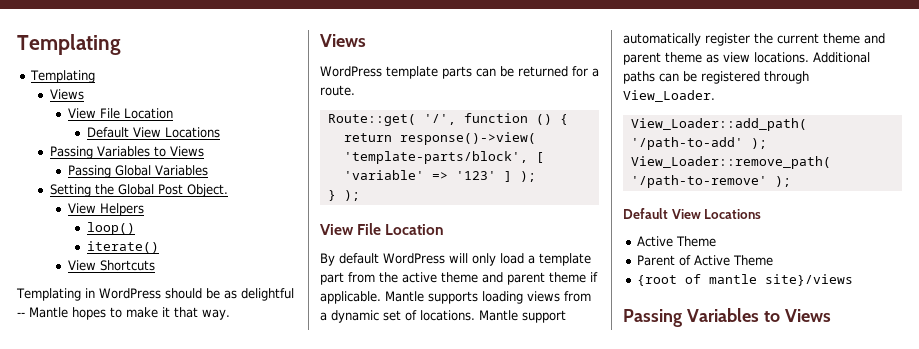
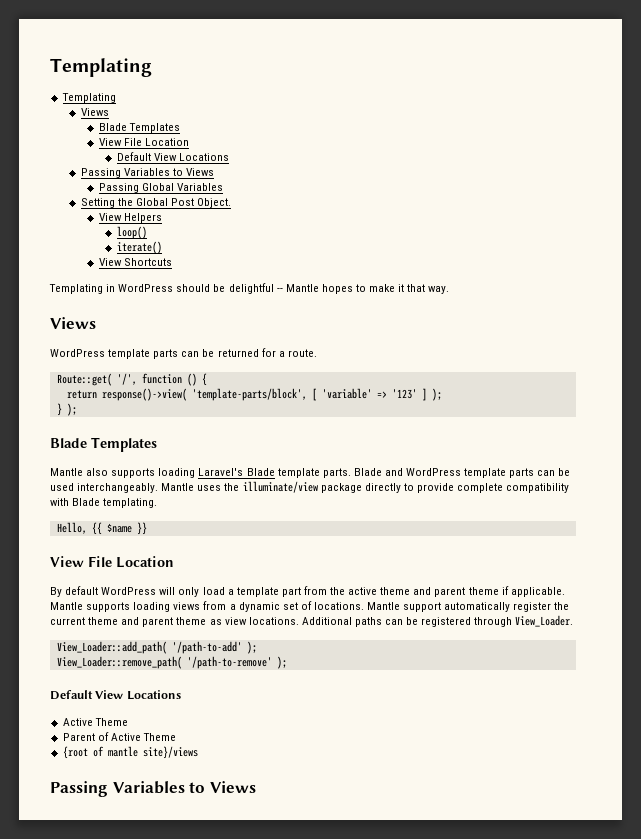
(84, 94) none -> [98,123,180,133] // Blade Templates
[223,290,237,299] as -> (226, 288) none
(360, 195) none -> [50,437,157,452] [50,468,571,478] [50,481,570,493] [50,498,158,508] [56,522,147,535] // Blade Templates // Mantle also supports loading Laravel's Blade template parts. Blade and WordPress template parts can be used interchangeably. Mantle uses the illuminate/view package directly to provide complete compatibility with Blade templating. // Hello, {{ $name }}

